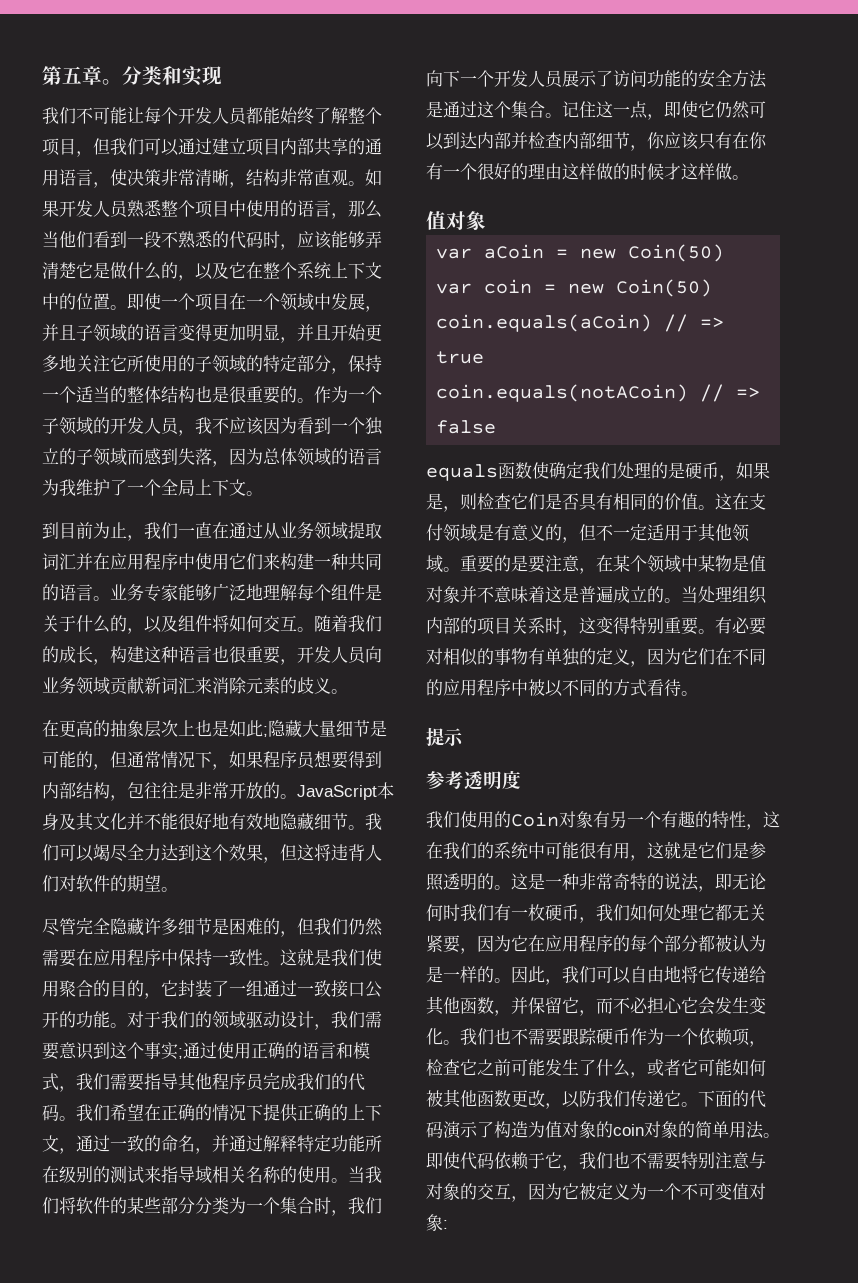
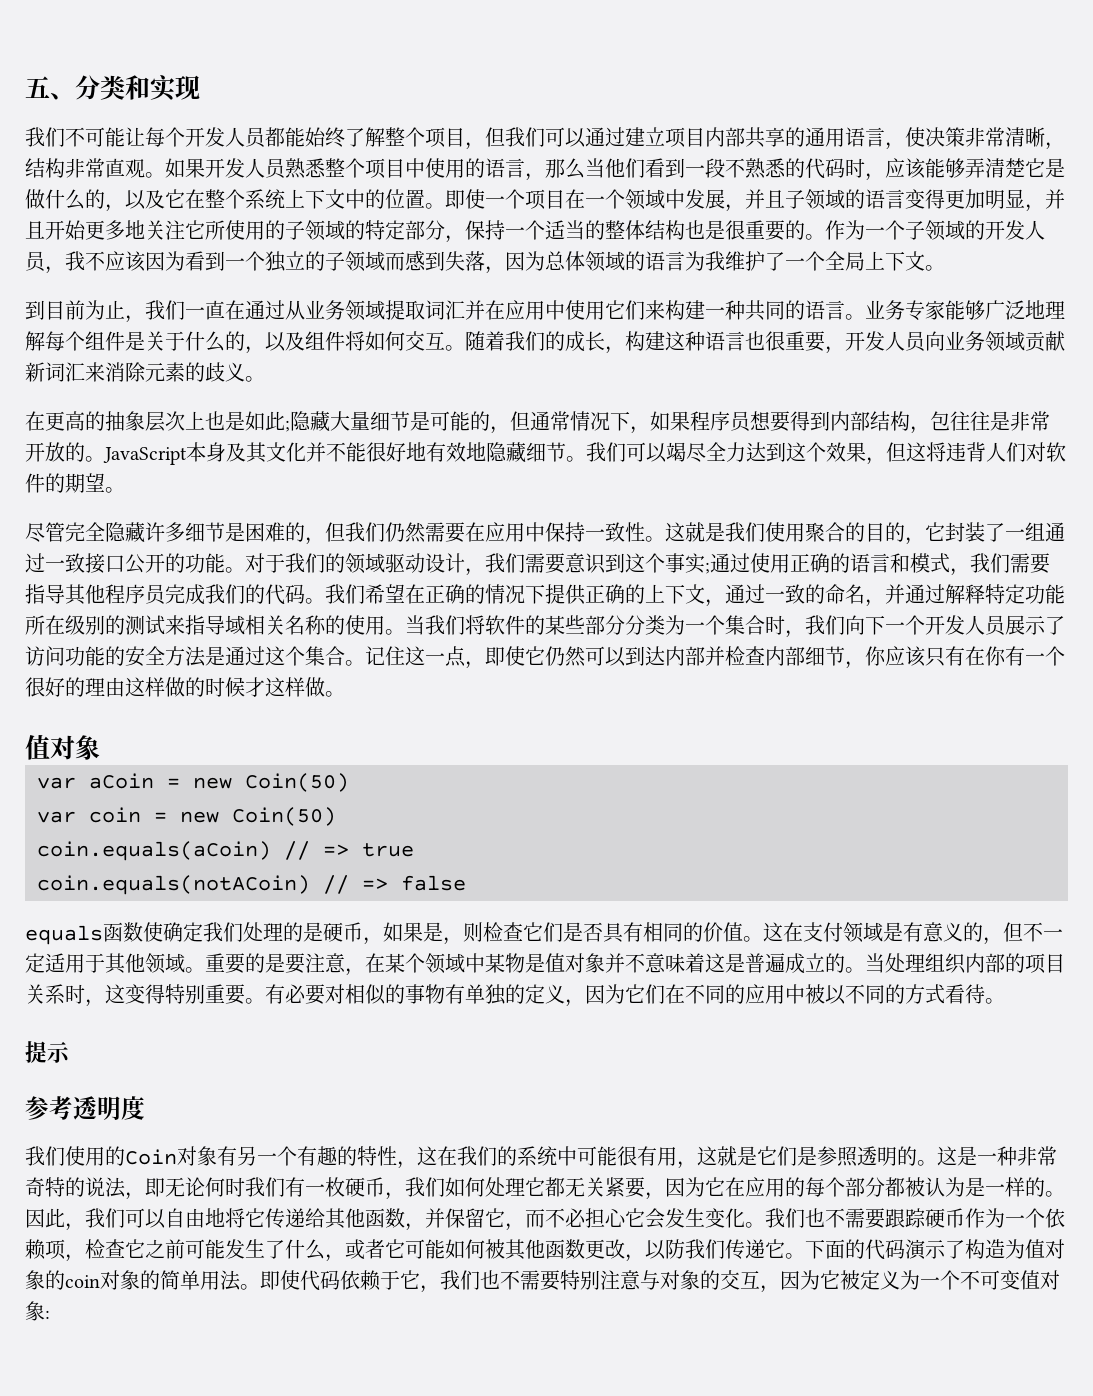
[42,66,122,85] 第五章。 -> [25,76,75,100] 五、
[144,553,178,570] 程序 -> (545, 310) none
[127,949,161,966] 程序 -> (525, 532) none
[477,679,511,696] 程序 -> (785, 994) none
[579,935,613,952] 程序 -> (785, 1187) none

